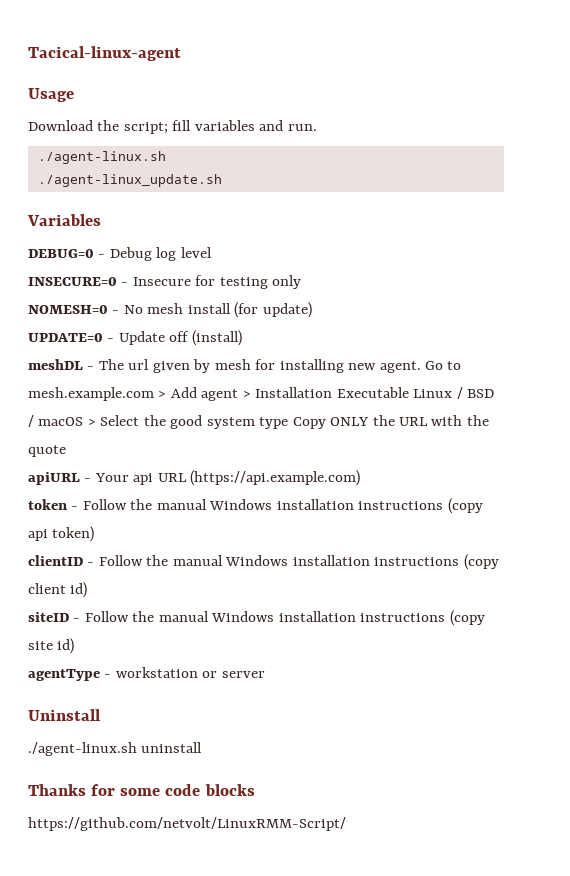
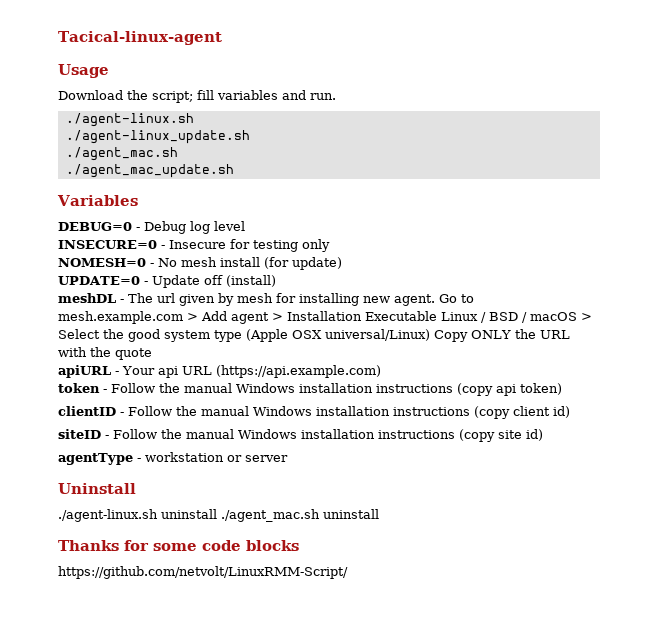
(222, 180) none -> [65,147,178,161] [65,164,234,178] // ./agent_mac.sh // ./agent_mac_update.sh
(289, 423) none -> [246,329,430,342] (Apple OSX universal/Linux)
(203, 747) none -> [221,509,379,522] ./agent_mac.sh uninstall

